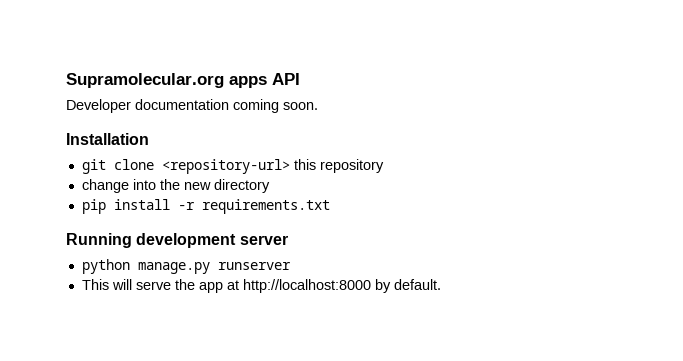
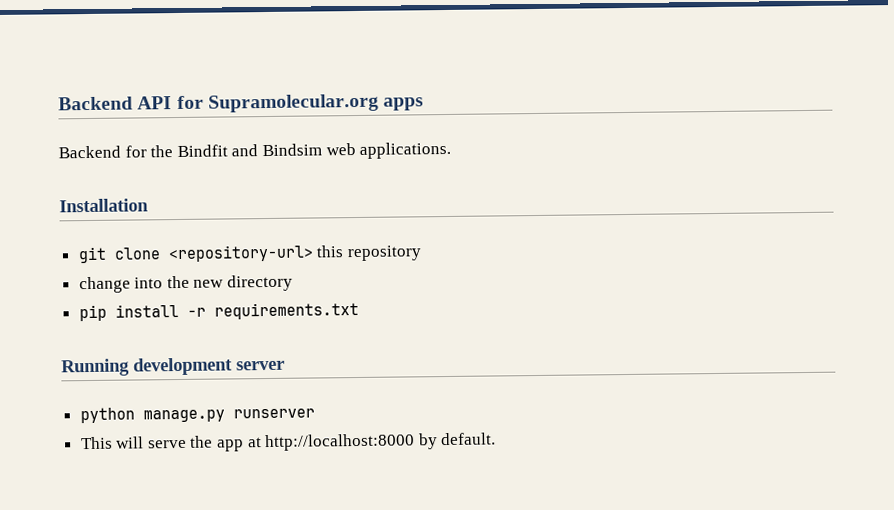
(66, 80) none -> [58,95,204,111] Backend API for
[272,73,300,85] [66,99,318,113] API // Developer documentation coming soon. -> [58,141,452,159] // Backend for the Bindfit and Bindsim web applications.

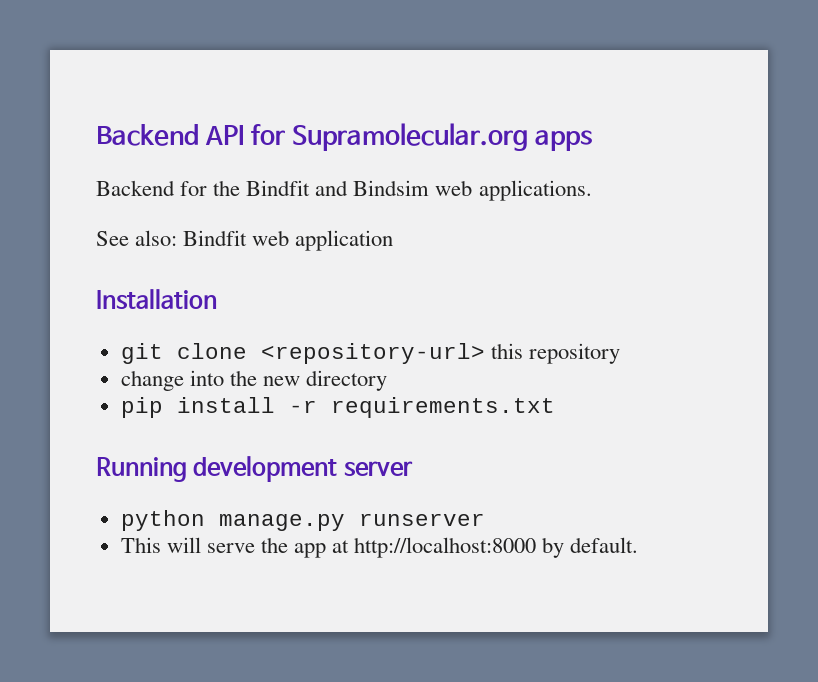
(452, 150) none -> [96,230,394,251] // See also: Bindfit web application

